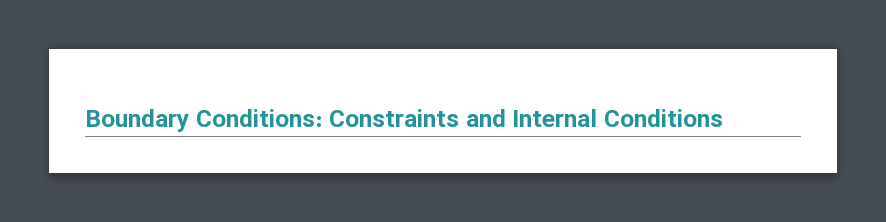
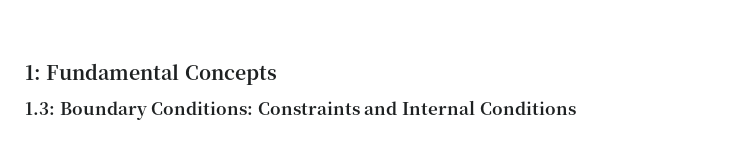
(85, 120) none -> [25,63,277,85] [25,102,55,115] 1: Fundamental Concepts // 1.3:

